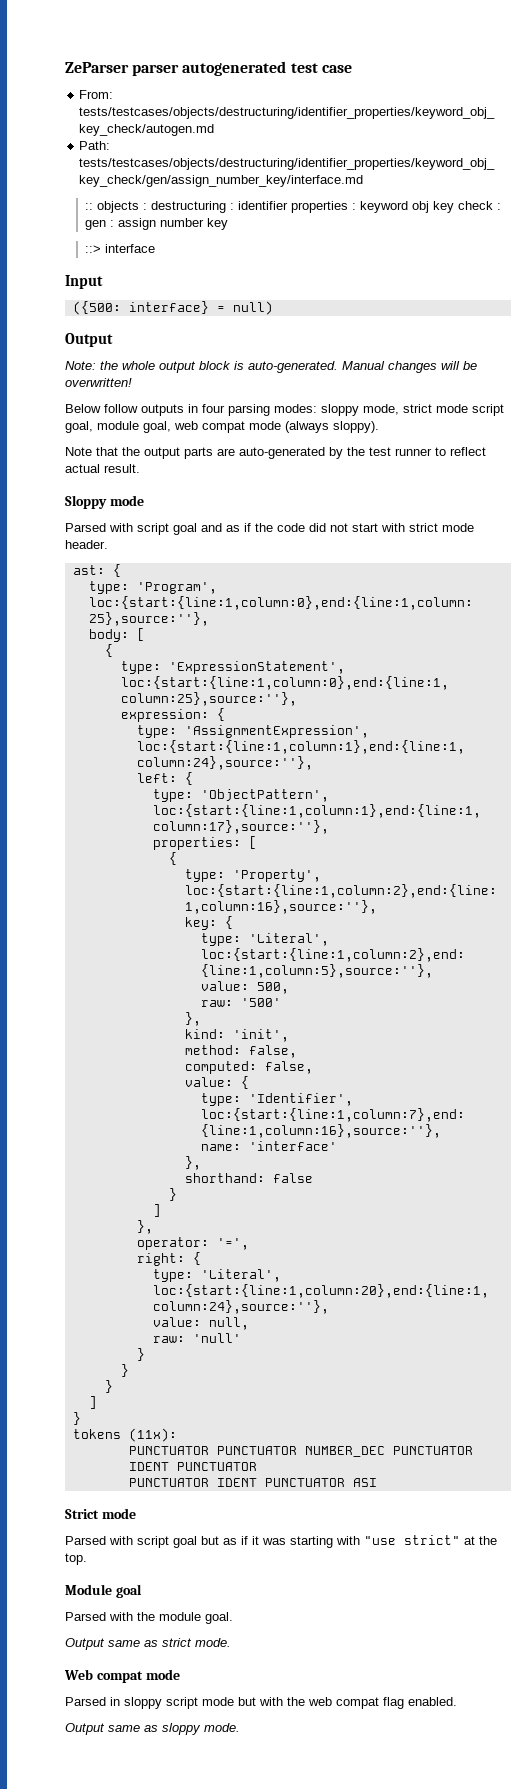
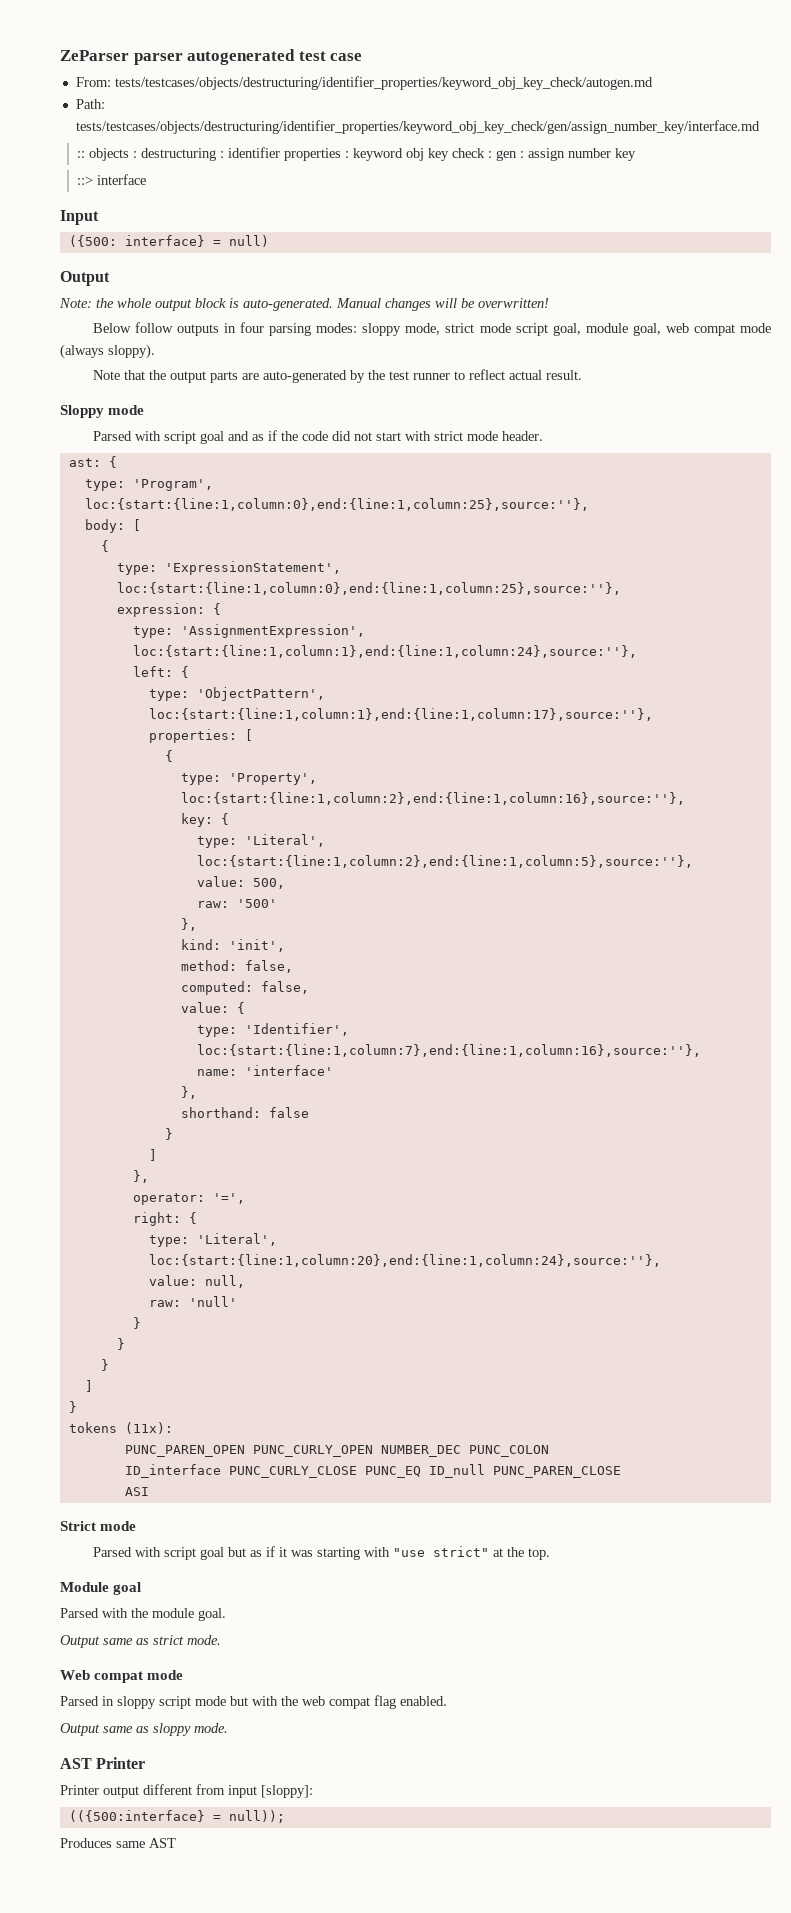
[128,1446,473,1457] [128,1462,257,1471] [128,1478,345,1487] PUNCTUATOR PUNCTUATOR NUMBER_DEC PUNCTUATOR IDENT PUNCTUATOR // PUNCTUATOR IDENT PUNCTUATOR -> [124,1445,549,1457] [124,1464,621,1478] PUNC_PAREN_OPEN PUNC_CURLY_OPEN NUMBER_DEC PUNC_COLON // ID_interface PUNC_CURLY_CLOSE PUNC_EQ ID_null PUNC_PAREN_CLOSE //
(240, 1727) none -> [60,1757,146,1769] [60,1784,313,1798] [68,1810,285,1823] [60,1838,176,1848] // AST Printer // Printer output different from input [sloppy]: // (({500:interface} = null)); // Produces same AST

